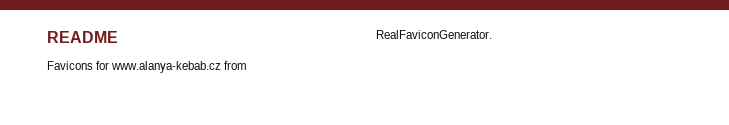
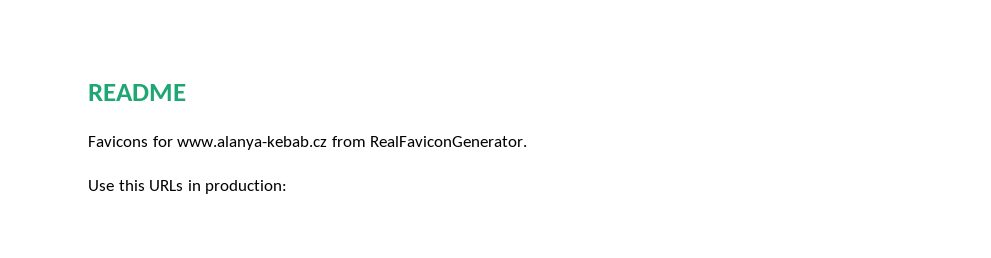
(492, 34) none -> [88,180,288,194] // Use this URLs in production:

